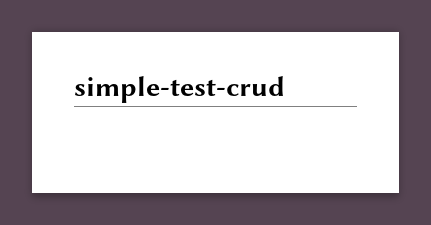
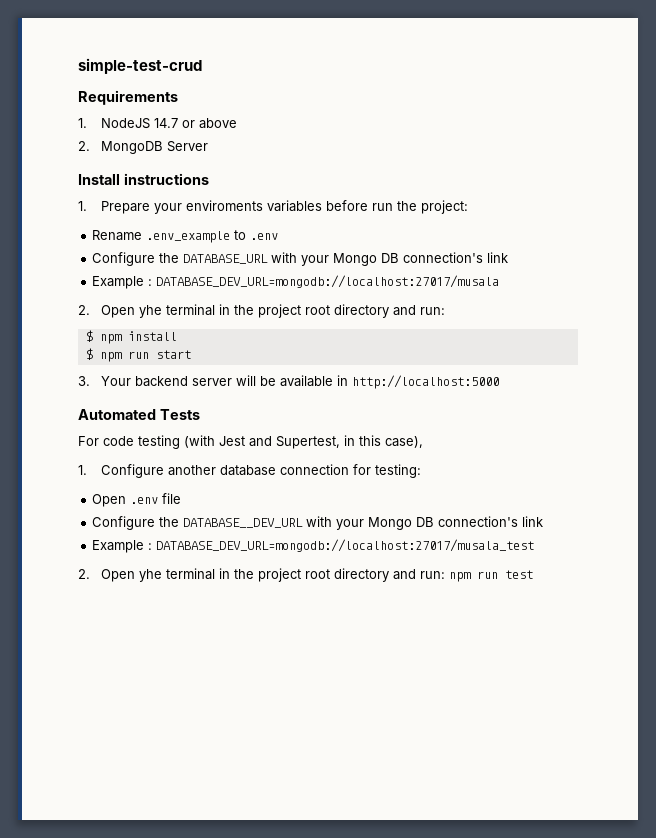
(285, 89) none -> [78,90,178,105] [78,118,237,129] [78,141,208,154] [78,173,209,185] [78,200,468,214] [92,230,279,243] [92,252,509,266] [92,275,500,289] [78,304,445,318] [85,330,177,344] [85,348,191,362] [78,375,499,389] [78,409,200,420] [78,435,423,449] [78,464,421,478] [92,493,182,507] [92,516,544,530] [92,539,535,553] [78,568,533,582] // Requirements // 1. NodeJS 14.7 or above // 2. MongoDB Server // Install instructions // 1. Prepare your enviroments variables before run the project: // Rename .env_example to .env // Configure the DATABASE_URL with your Mongo DB connection's link // Example : DATABASE_DEV_URL=mongodb://localhost:27017/musala // 2. Open yhe terminal in the project root directory and run: // $ npm install // $ npm run start // 3. Your backend server will be available in http://localhost:5000 // Automated Tests // For code testing (with Jest and Supertest, in this case), // 1. Configure another database connection for testing: // Open .env file // Configure the DATABASE__DEV_URL with your Mongo DB connection's link // Example : DATABASE_DEV_URL=mongodb://localhost:27017/musala_test // 2. Open yhe terminal in the project root directory and run: npm run test

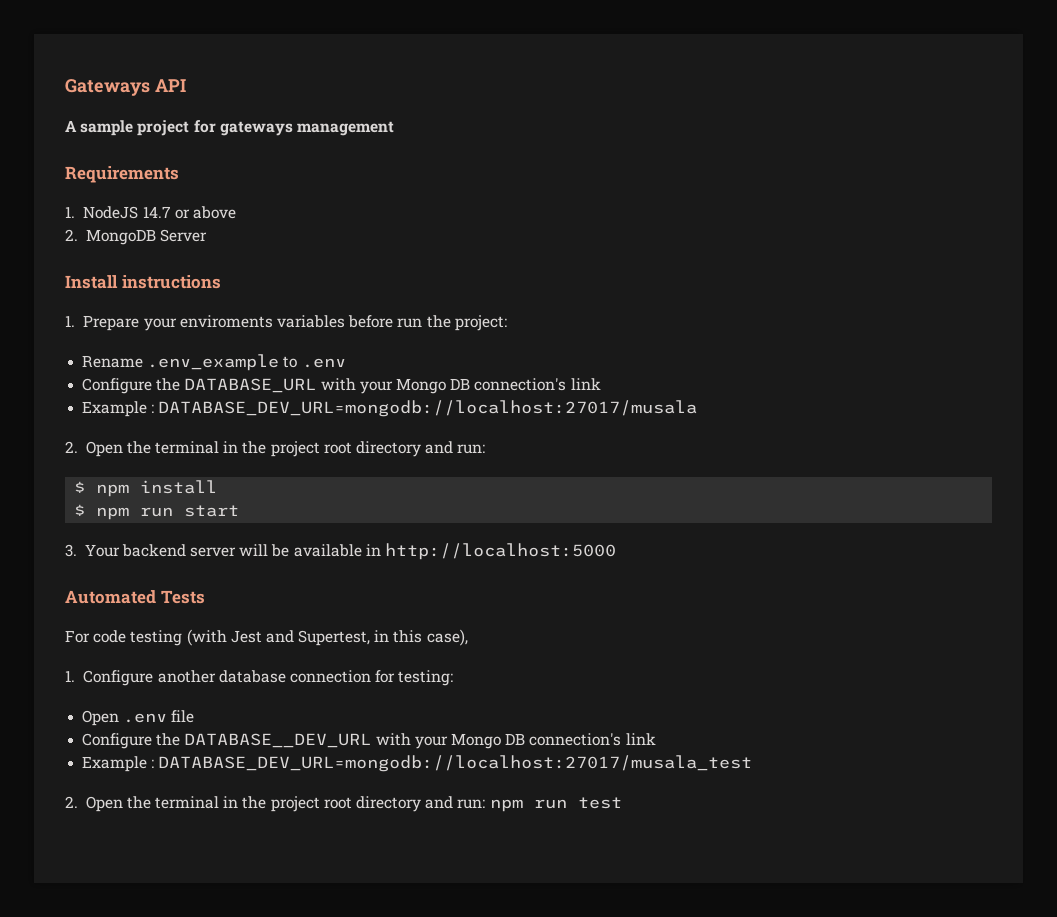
[78,58,202,74] simple-test-crud -> [65,79,186,96] [65,120,394,136] Gateways API // A sample project for gateways management
[138,305,162,318] yhe -> [126,441,151,454] the
[138,569,162,582] yhe -> [126,796,151,809] the

